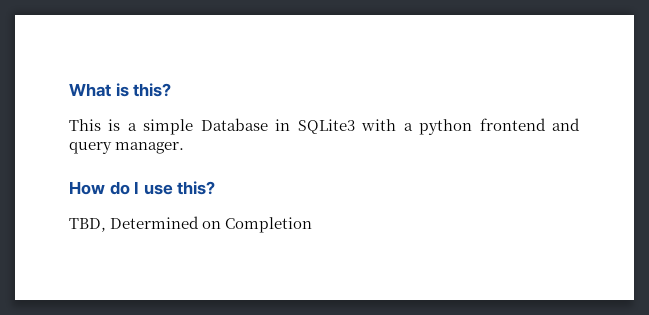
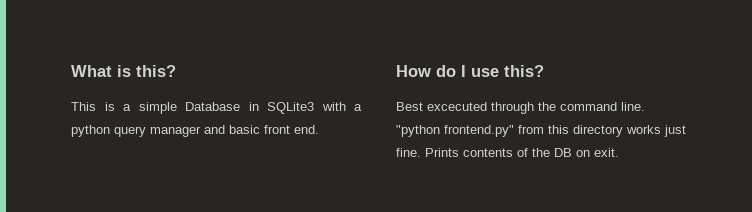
[479,118,580,131] [69,142,185,154] frontend and query manager. -> [114,125,319,137] query manager and basic front end.
[69,216,313,233] TBD, Determined on Completion -> [396,102,645,114] [396,125,686,137] [396,148,619,157] Best excecuted through the command line. "python frontend.py" from this directory works just fine. Prints contents of the DB on exit.

